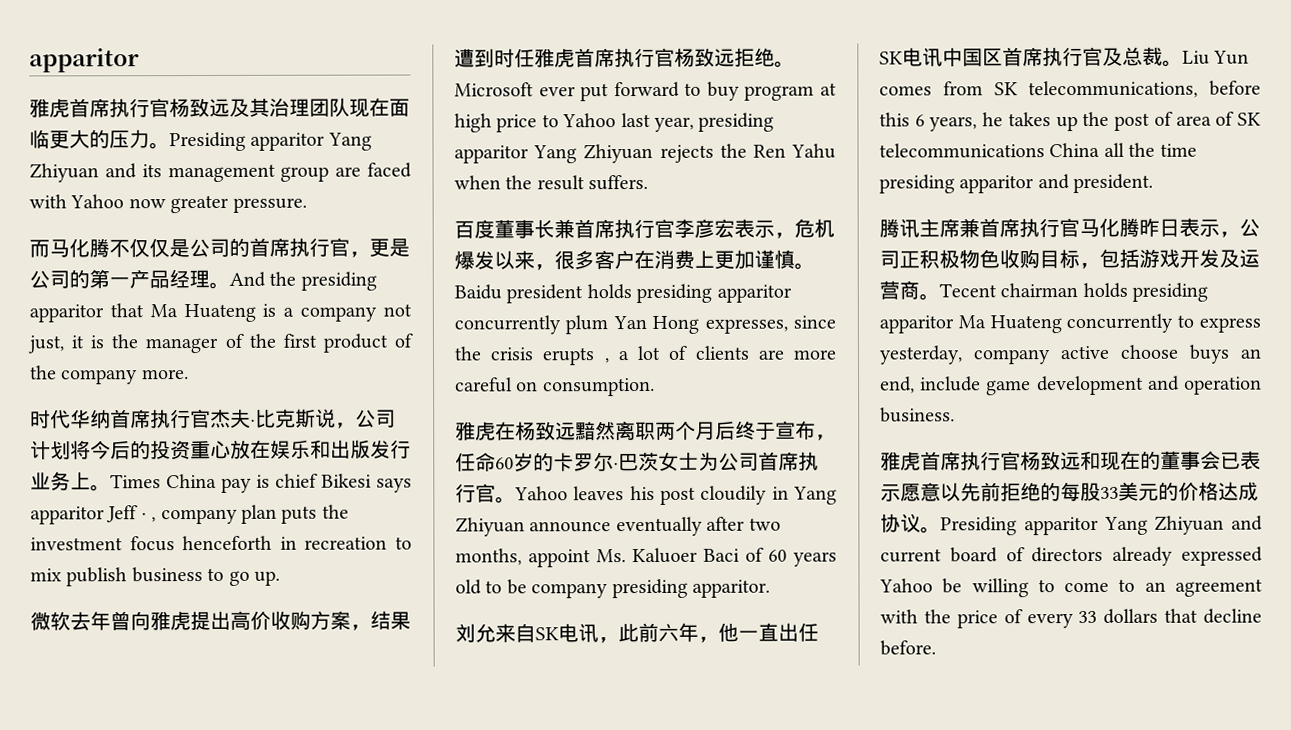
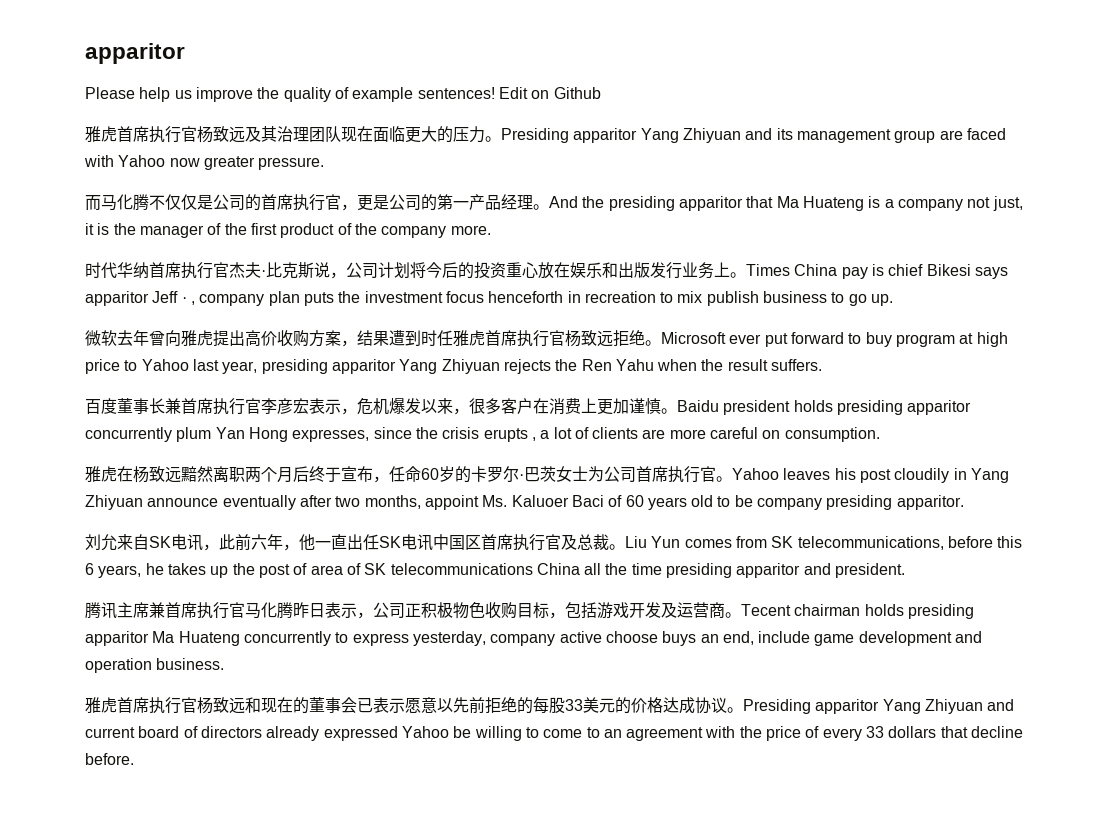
[29,48,140,73] apparitor -> [85,43,185,64] [85,87,601,102] apparitor // Please help us improve the quality of example sentences! Edit on Github

